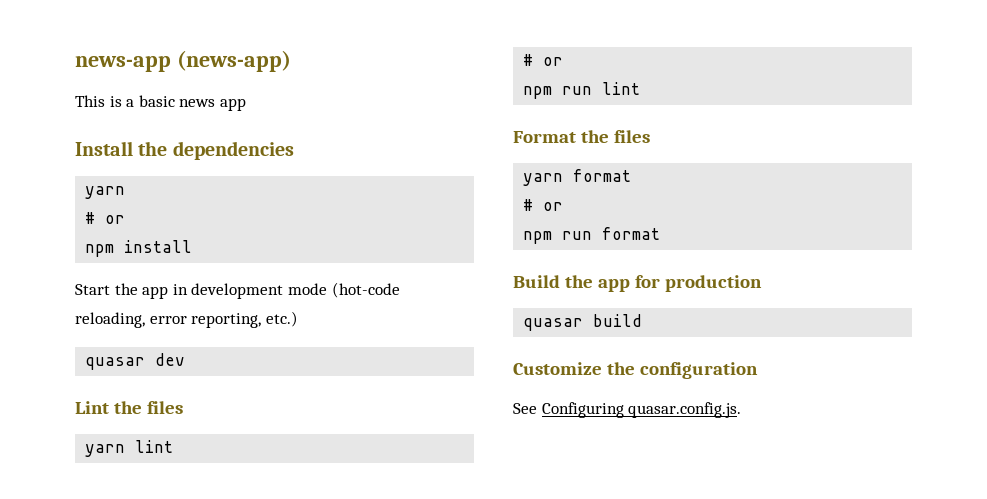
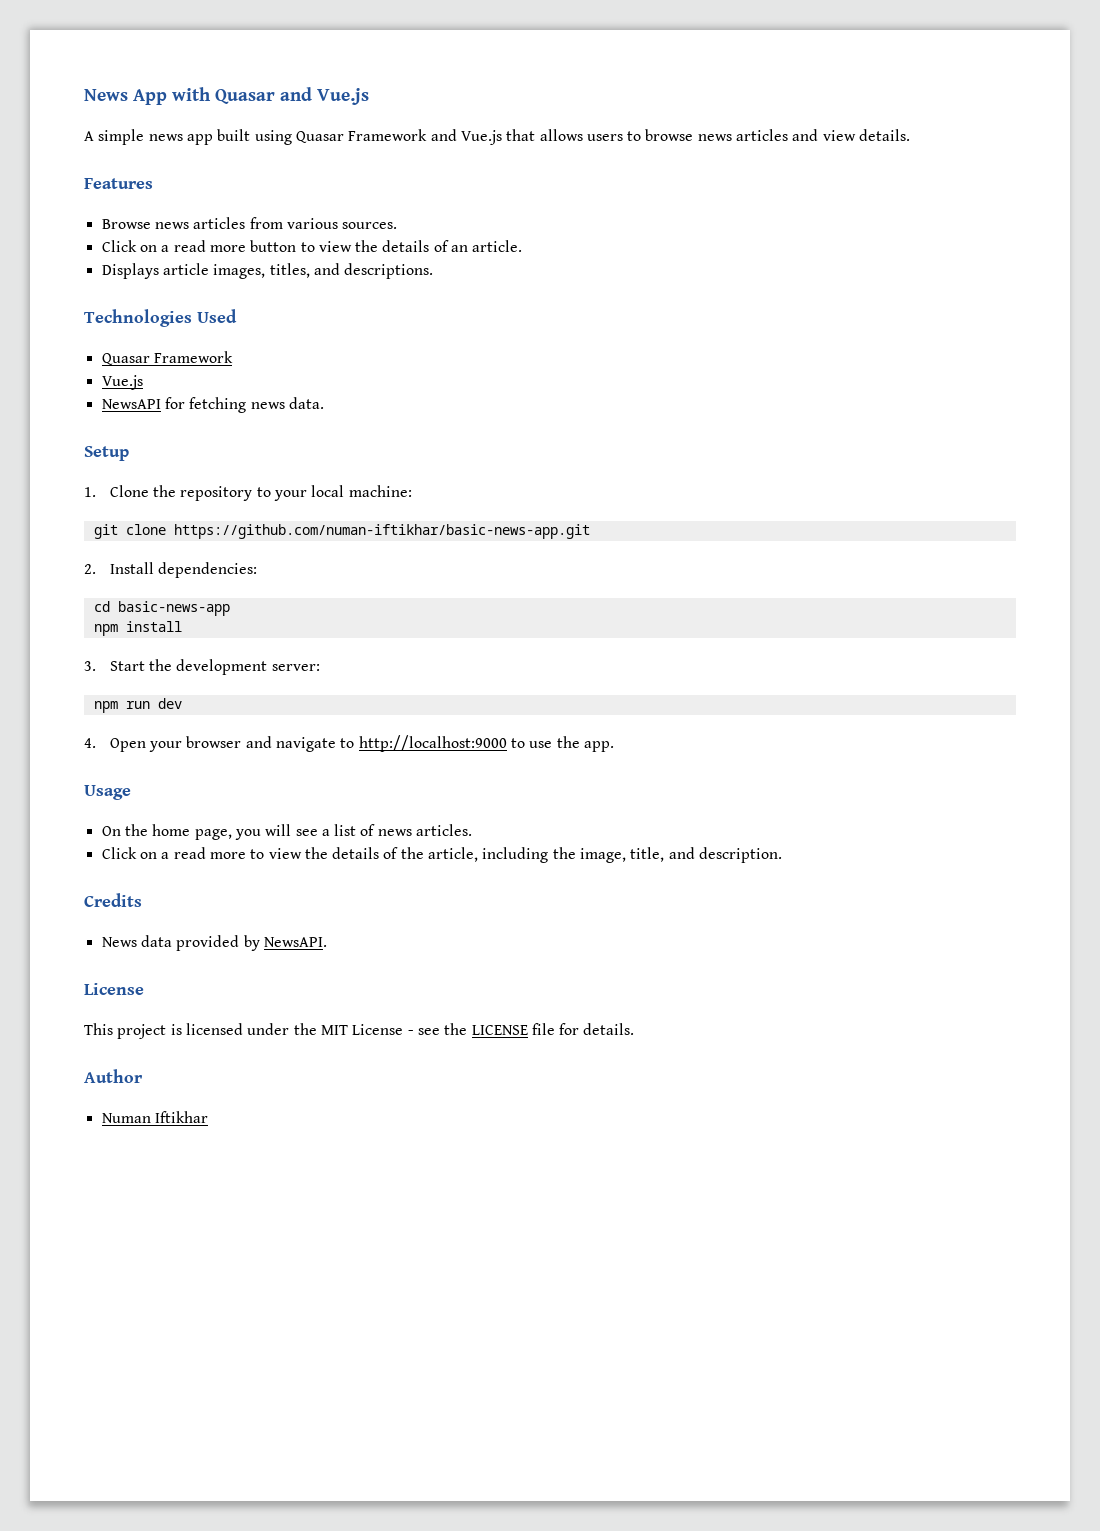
[75,50,291,72] [75,95,246,111] [75,141,294,160] [85,186,126,199] [85,212,126,224] news-app (news-app) // This is a basic news app // Install the dependencies // yarn // # or -> [84,87,369,105] [84,129,911,145] [84,178,153,189] [101,217,398,229] [101,240,523,252] [101,263,434,279] [84,309,237,327] [101,351,233,365] [101,375,143,390] [101,397,324,413] [84,446,129,461] [84,485,412,501] [93,524,590,539] [84,562,258,578] [93,601,230,616] News App with Quasar and Vue.js // A simple news app built using Quasar Framework and Vue.js that allows users to browse news articles and view details. // Features // Browse news articles from various sources. // Click on a read more button to view the details of an article. // Displays article images, titles, and descriptions. // Technologies Used // Quasar Framework // Vue.js // NewsAPI for fetching news data. // Setup // 1. Clone the repository to your local machine: // git clone https://github.com/numan-iftikhar/basic-news-app.git // 2. Install dependencies: // cd basic-news-app
(193, 246) none -> [84,661,96,671] 3.
[142,282,400,299] [75,311,298,328] [85,353,186,370] [75,401,183,414] [85,440,174,457] [523,54,564,66] [523,82,641,99] [513,130,650,143] [523,169,632,186] [523,199,564,211] [523,227,661,244] [513,275,762,292] [523,314,643,331] [513,362,758,379] [513,402,742,418] app in development mode (hot-code reloading, error reporting, etc.) // quasar dev // Lint the files // yarn lint // # or // npm run lint // Format the files // yarn format // # or // npm run format // Build the app for production // quasar build // Customize the configuration // See Configuring quasar.config.js. -> [176,659,320,675] [93,698,182,713] [84,735,614,752] [84,785,131,800] [101,824,473,840] [101,847,783,863] [84,893,142,907] [101,935,327,951] [84,983,144,995] [84,1023,635,1039] [84,1069,143,1083] [101,1111,208,1123] development server: // npm run dev // 4. Open your browser and navigate to http://localhost:9000 to use the app. // Usage // On the home page, you will see a list of news articles. // Click on a read more to view the details of the article, including the image, title, and description. // Credits // News data provided by NewsAPI. // License // This project is licensed under the MIT License - see the LICENSE file for details. // Author // Numan Iftikhar

